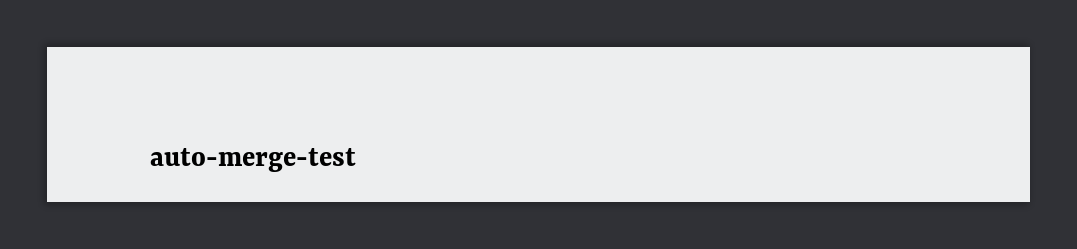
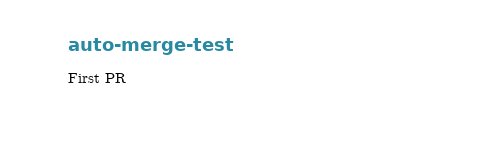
(356, 160) none -> [68,73,126,83] // First PR

